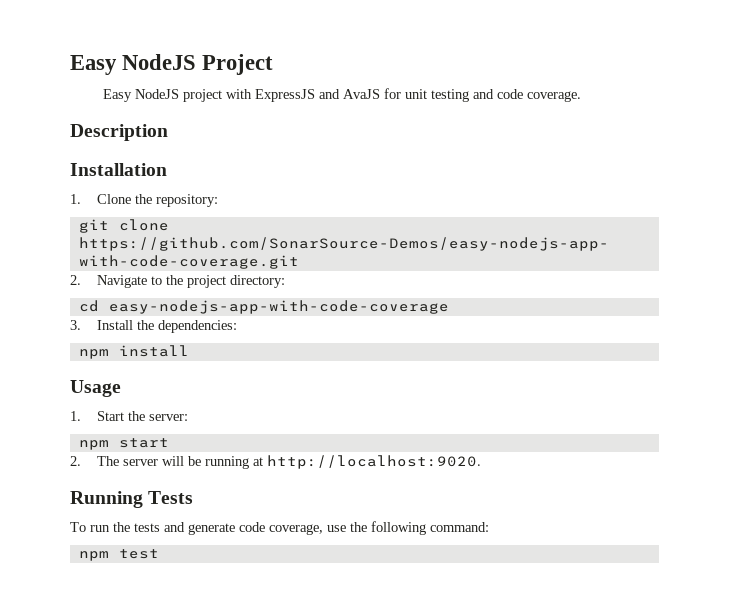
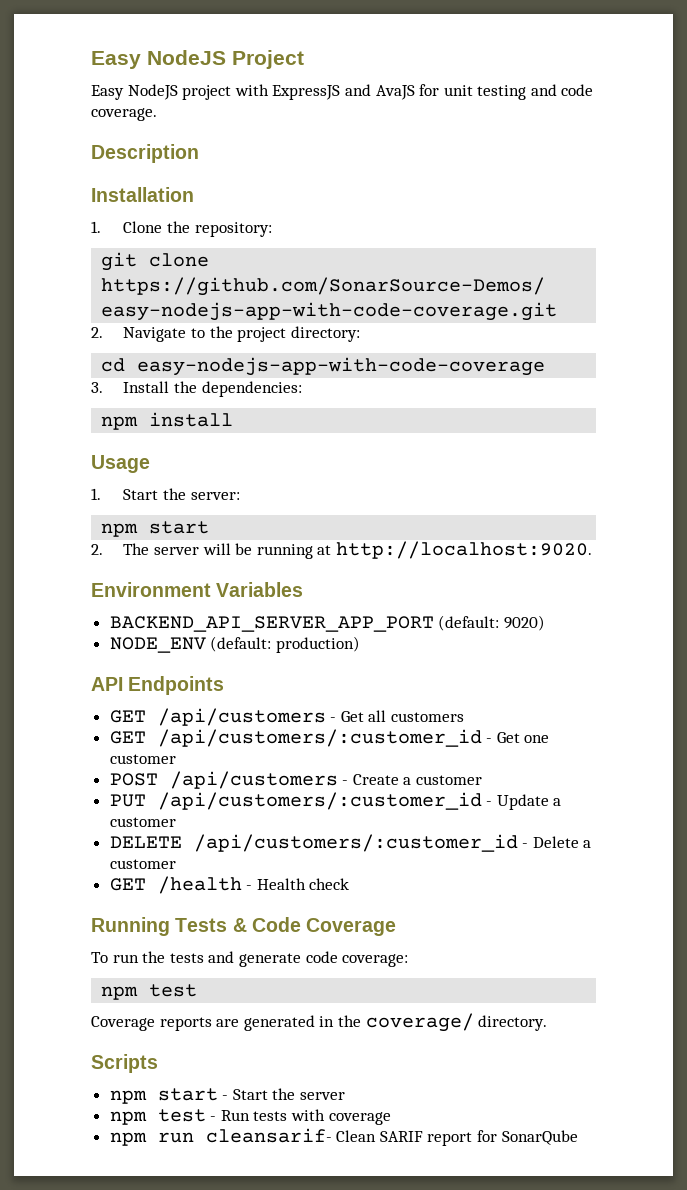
(482, 462) none -> [91,582,304,597] [109,615,545,632] [109,636,360,653] [91,676,225,695] [109,708,465,726] [109,729,550,747] [109,754,176,764] [109,771,483,789] [109,792,562,810] [109,817,176,827] [109,834,592,852] [109,859,176,869] [109,876,350,894] // Environment Variables // BACKEND_API_SERVER_APP_PORT (default: 9020) // NODE_ENV (default: production) // API Endpoints // GET /api/customers - Get all customers // GET /api/customers/:customer_id - Get one customer // POST /api/customers - Create a customer // PUT /api/customers/:customer_id - Update a customer // DELETE /api/customers/:customer_id - Delete a customer // GET /health - Health check
(194, 497) none -> [232,917,397,936] & Code Coverage
[269,521,489,535] [78,549,159,561] coverage, use the following command: // npm test -> [342,954,409,967] [101,984,198,1000] [91,1013,548,1032] [91,1054,158,1073] [109,1088,346,1104] [109,1109,391,1125] [109,1128,578,1146] coverage: // npm test // Coverage reports are generated in the coverage/ directory. // Scripts // npm start - Start the server // npm test - Run tests with coverage // npm run cleansarif- Clean SARIF report for SonarQube

